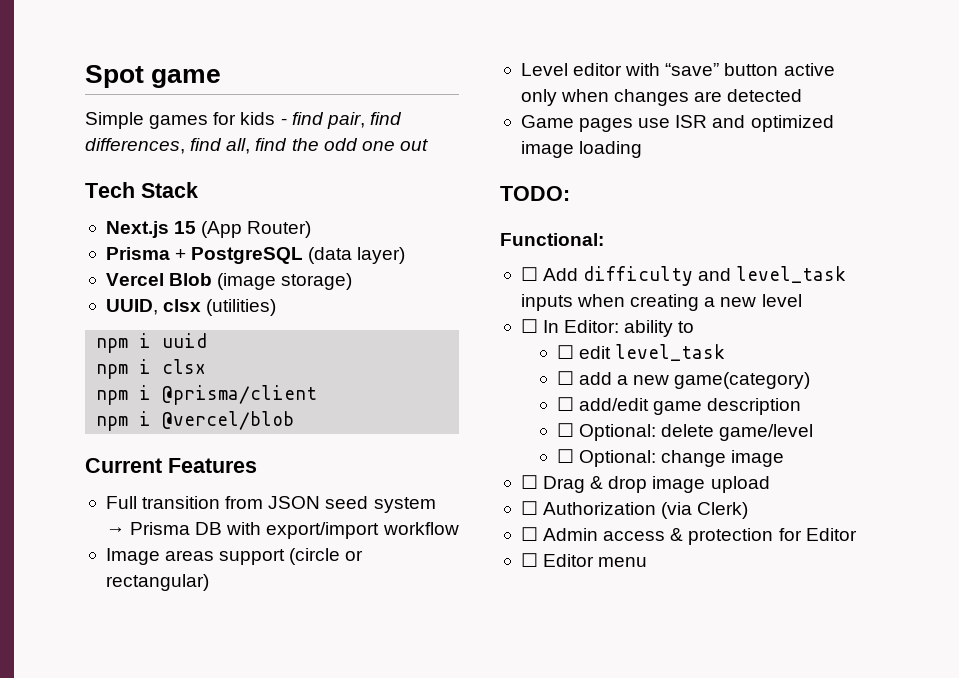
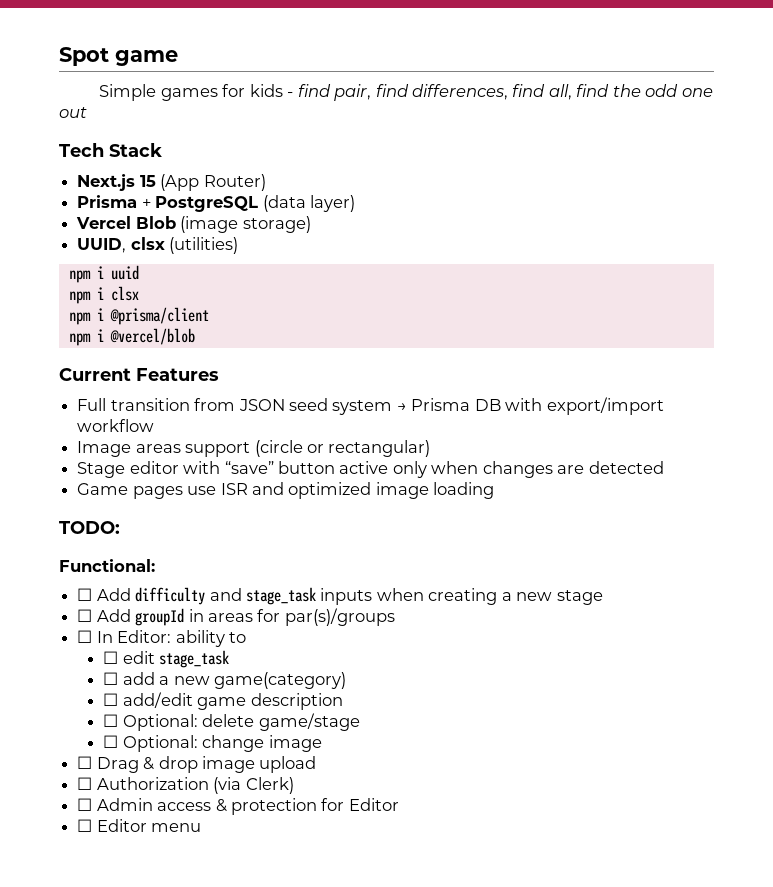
[520,63,568,76] Level -> [77,462,126,478] Stage
[736,266,847,283] level_task -> [245,587,316,605] stage_task
[761,294,802,307] level -> [556,590,603,605] [77,608,395,626] stage // ☐ Add groupId in areas for par(s)/groups
[614,344,725,361] level_task -> [159,650,230,668] stage_task
[719,424,814,441] game/level -> [258,713,360,731] game/stage

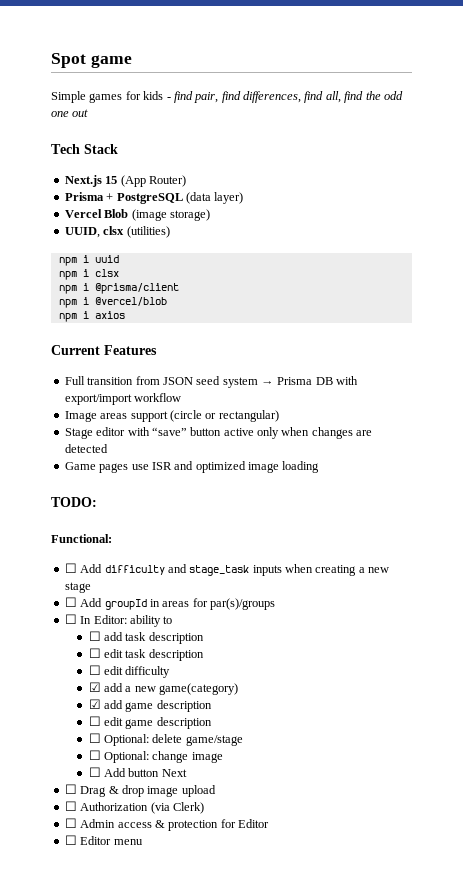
(195, 336) none -> [58,311,125,322] // npm i axios
[122,650,230,668] [103,672,119,685] edit stage_task // ☐ -> [103,632,204,644] [88,648,204,661] [88,665,171,678] [88,682,101,692] add task description // ☐ edit task description // ☐ edit difficulty // ☑
[103,692,193,708] // ☐ add/edit -> [88,699,212,712] [88,716,123,726] // ☑ add game description // ☐ edit
(322, 743) none -> [88,767,187,777] // ☐ Add button Next

